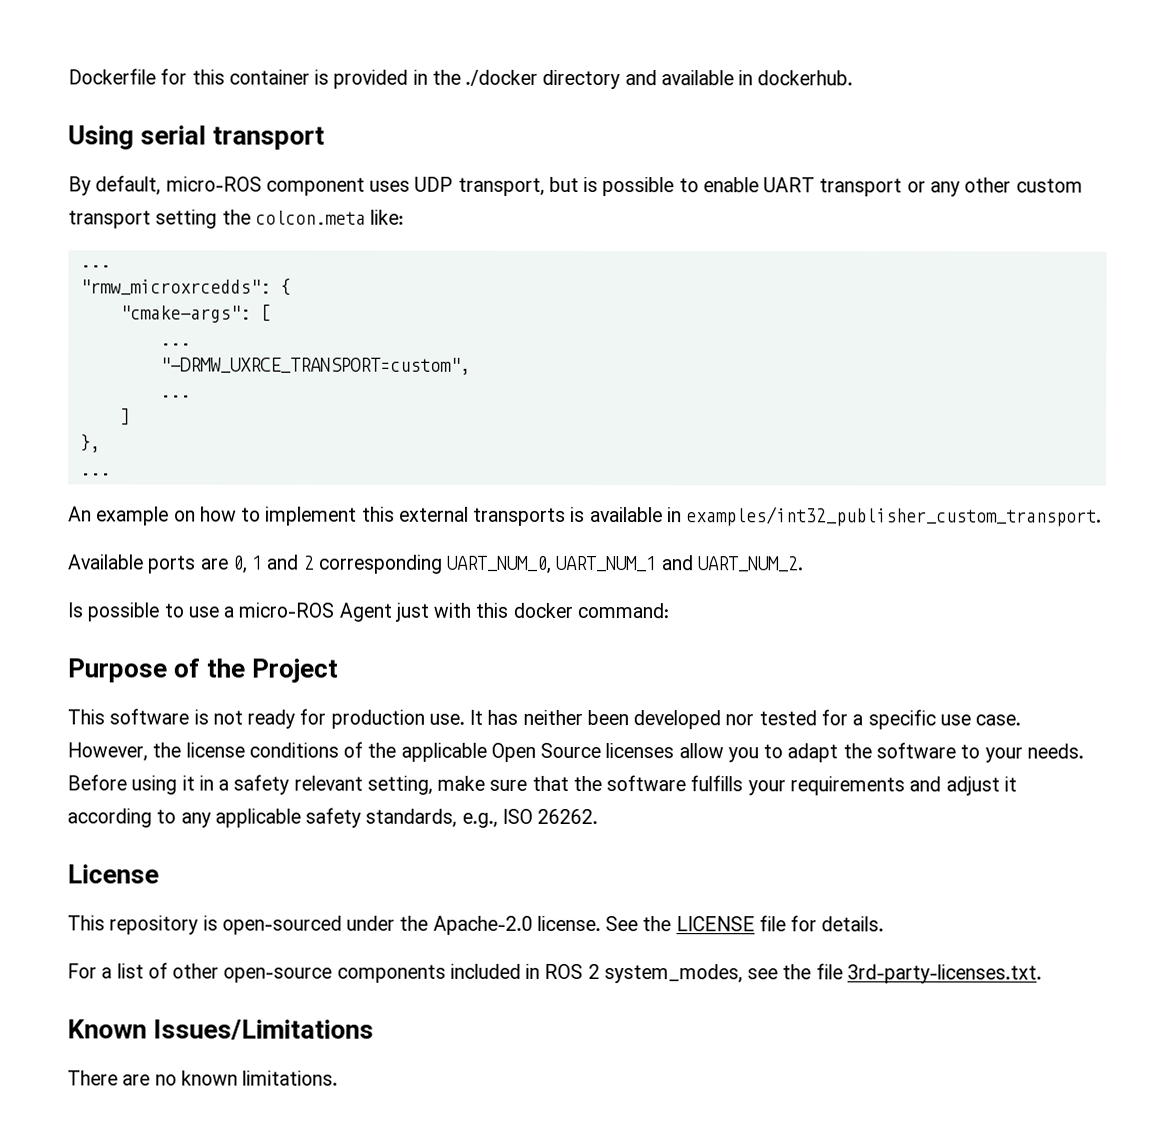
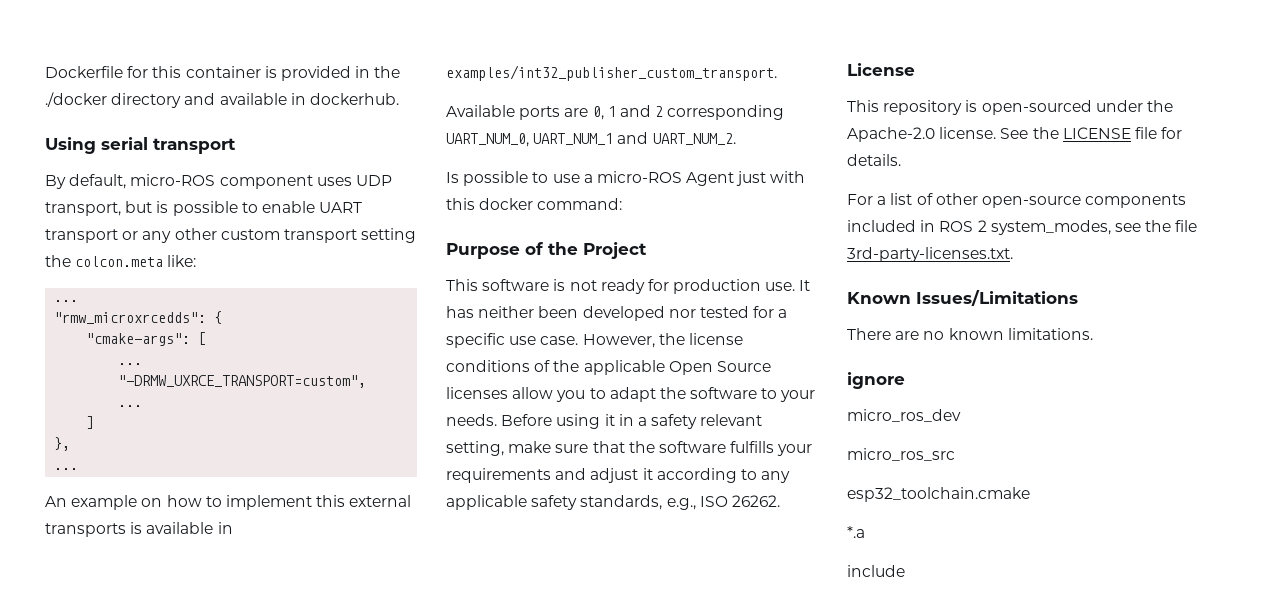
(339, 1078) none -> [847,372,905,389] [847,409,961,422] [847,448,955,461] [847,487,1030,502] [847,526,865,538] [847,565,905,577] // ignore // micro_ros_dev // micro_ros_src // esp32_toolchain.cmake // *.a // include

